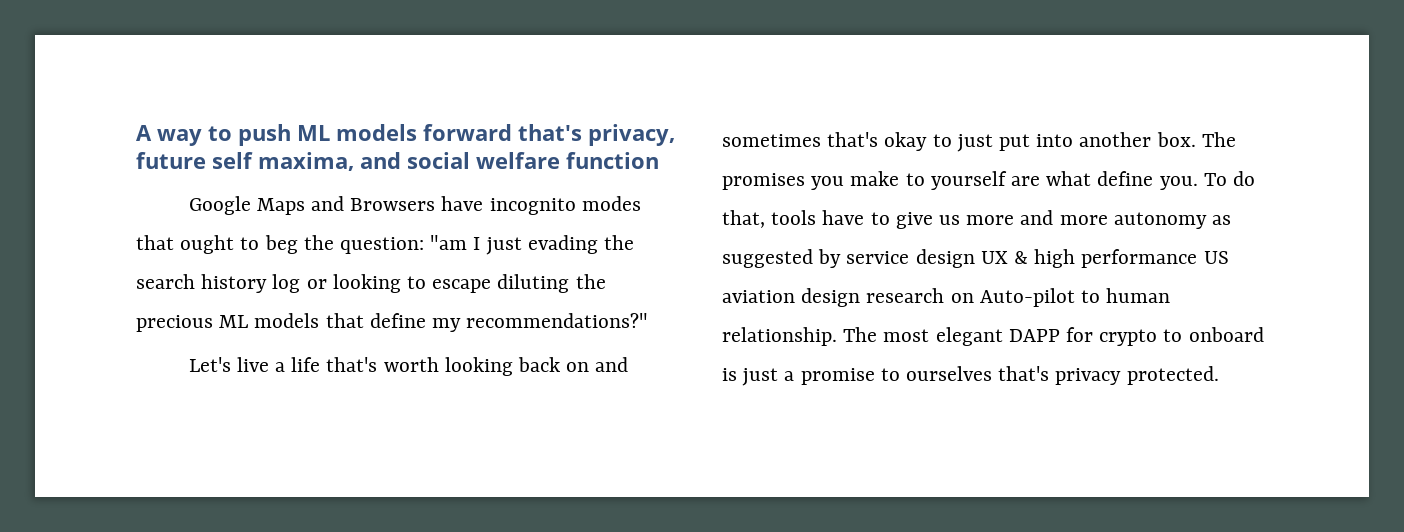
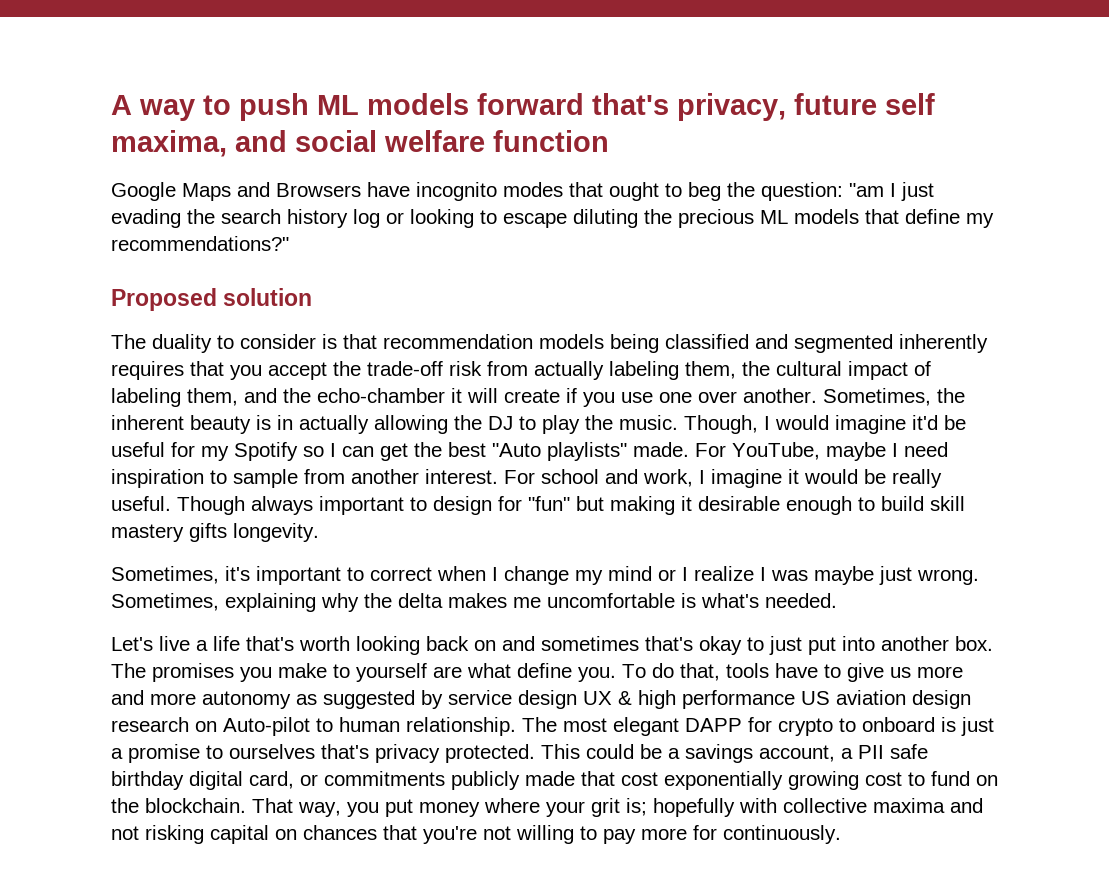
(649, 320) none -> [111,288,313,311] [111,334,988,353] [111,361,931,380] [111,388,965,407] [111,415,966,434] [111,442,948,461] [111,469,942,488] [111,496,965,515] [111,523,319,542] [111,566,979,585] [111,593,837,612] // Proposed solution // The duality to consider is that recommendation models being classified and segmented inherently requires that you accept the trade-off risk from actually labeling them, the cultural impact of labeling them, and the echo-chamber it will create if you use one over another. Sometimes, the inherent beauty is in actually allowing the DJ to play the music. Though, I would imagine it'd be useful for my Spotify so I can get the best "Auto playlists" made. For YouTube, maybe I need inspiration to sample from another interest. For school and work, I imagine it would be really useful. Though always important to design for "fun" but making it desirable enough to build skill mastery gifts longevity. // Sometimes, it's important to correct when I change my mind or I realize I was maybe just wrong. Sometimes, explaining why the delta makes me uncomfortable is what's needed.
(1219, 375) none -> [541,744,928,763] [111,771,998,790] [111,798,983,817] [111,825,841,844] This could be a savings account, a PII safe birthday digital card, or commitments publicly made that cost exponentially growing cost to fund on the blockchain. That way, you put money where your grit is; hopefully with collective maxima and not risking capital on chances that you're not willing to pay more for continuously.

